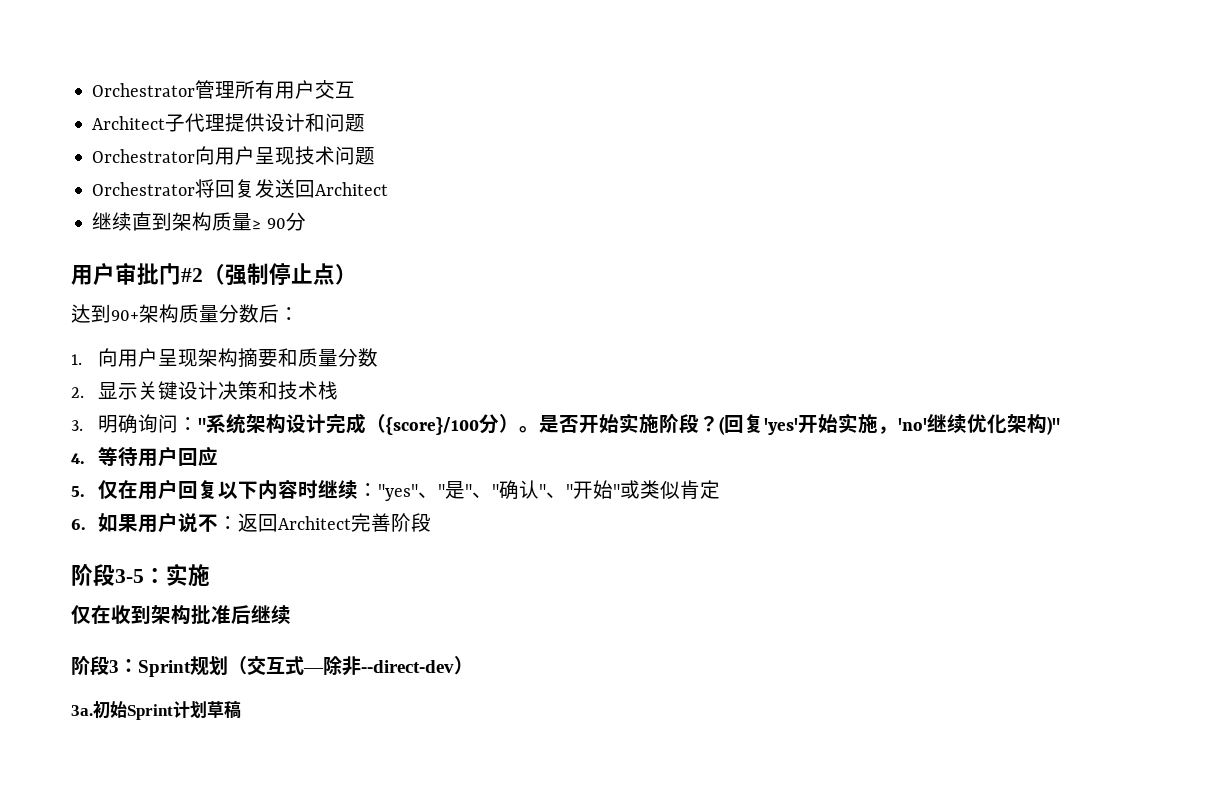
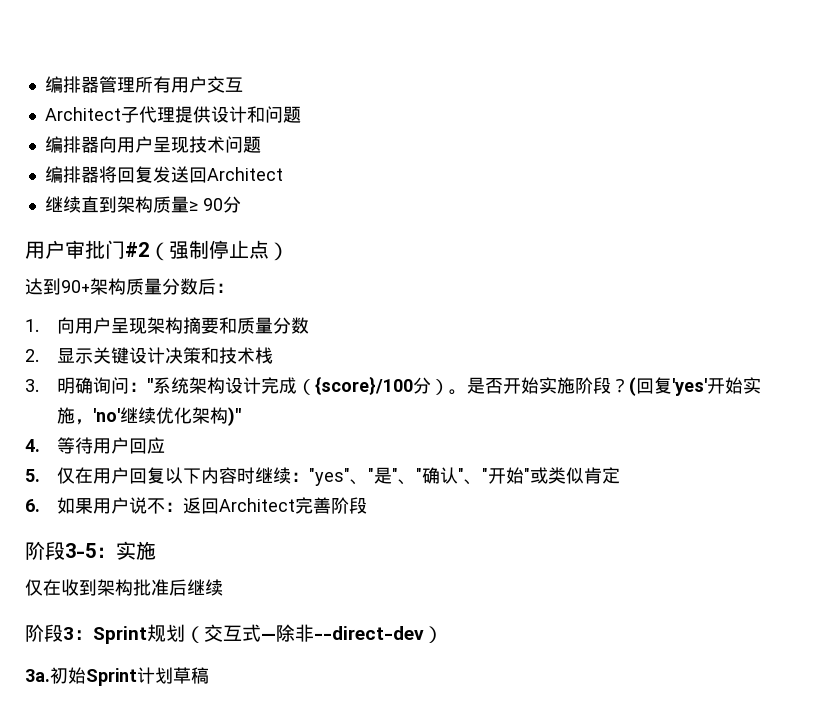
[92,83,196,97] Orchestrator -> [44,76,99,93] 编排器
[92,149,196,163] Orchestrator -> [44,136,99,153] 编排器
[92,182,196,196] Orchestrator -> [44,166,99,183] 编排器

